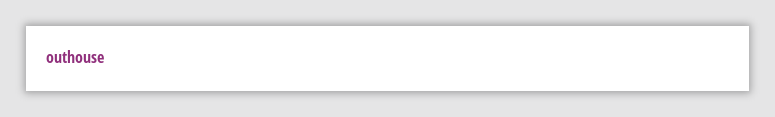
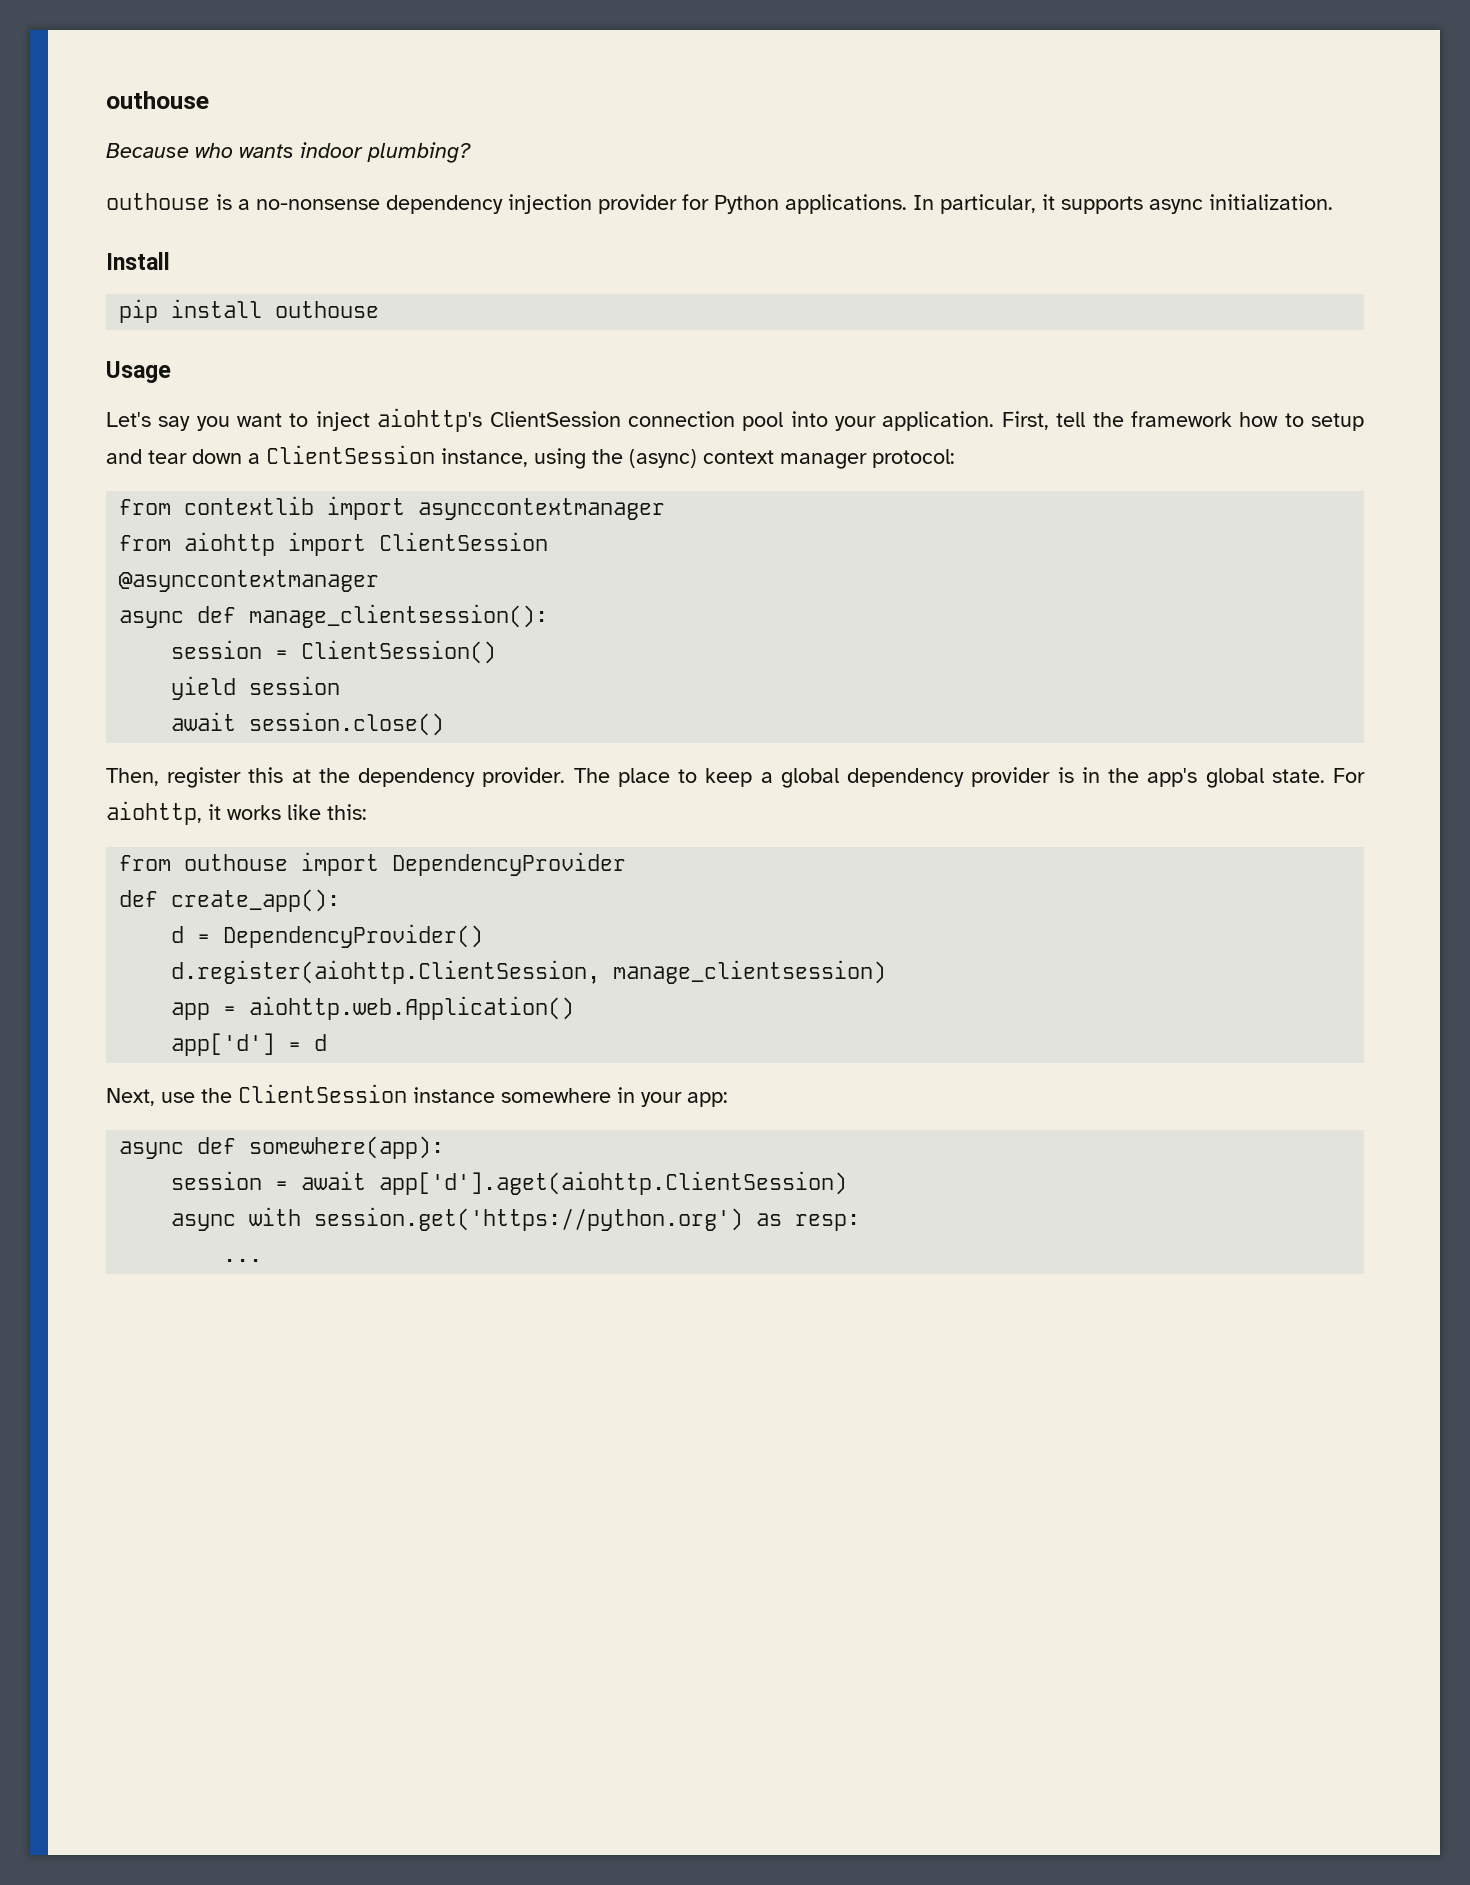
[46,50,104,63] outhouse -> [106,91,209,109] [106,142,471,163] [106,193,1333,214] [106,252,170,270] [119,299,380,323] [106,361,171,383] [106,408,1365,432] [106,445,955,469] [119,496,666,520] [119,532,549,556] [119,570,380,592] [119,604,549,628] [171,640,497,664] [171,676,341,700] [171,712,445,736] [106,767,1365,788] [106,801,367,825] [119,852,627,876] [119,889,341,912] [171,924,484,948] [171,960,887,984] [171,996,575,1020] [171,1033,328,1056] [106,1084,728,1107] [119,1136,445,1159] [171,1171,848,1195] [171,1207,861,1231] [223,1259,263,1262] outhouse // Because who wants indoor plumbing? // outhouse is a no-nonsense dependency injection provider for Python applications. In particular, it supports async initialization. // Install // pip install outhouse // Usage // Let's say you want to inject aiohttp's ClientSession connection pool into your application. First, tell the framework how to setup and tear down a ClientSession instance, using the (async) context manager protocol: // from contextlib import asynccontextmanager // from aiohttp import ClientSession // @asynccontextmanager // async def manage_clientsession(): // session = ClientSession() // yield session // await session.close() // Then, register this at the dependency provider. The place to keep a global dependency provider is in the app's global state. For aiohttp, it works like this: // from outhouse import DependencyProvider // def create_app(): // d = DependencyProvider() // d.register(aiohttp.ClientSession, manage_clientsession) // app = aiohttp.web.Application() // app['d'] = d // Next, use the ClientSession instance somewhere in your app: // async def somewhere(app): // session = await app['d'].aget(aiohttp.ClientSession) // async with session.get('https://python.org') as resp: // ...

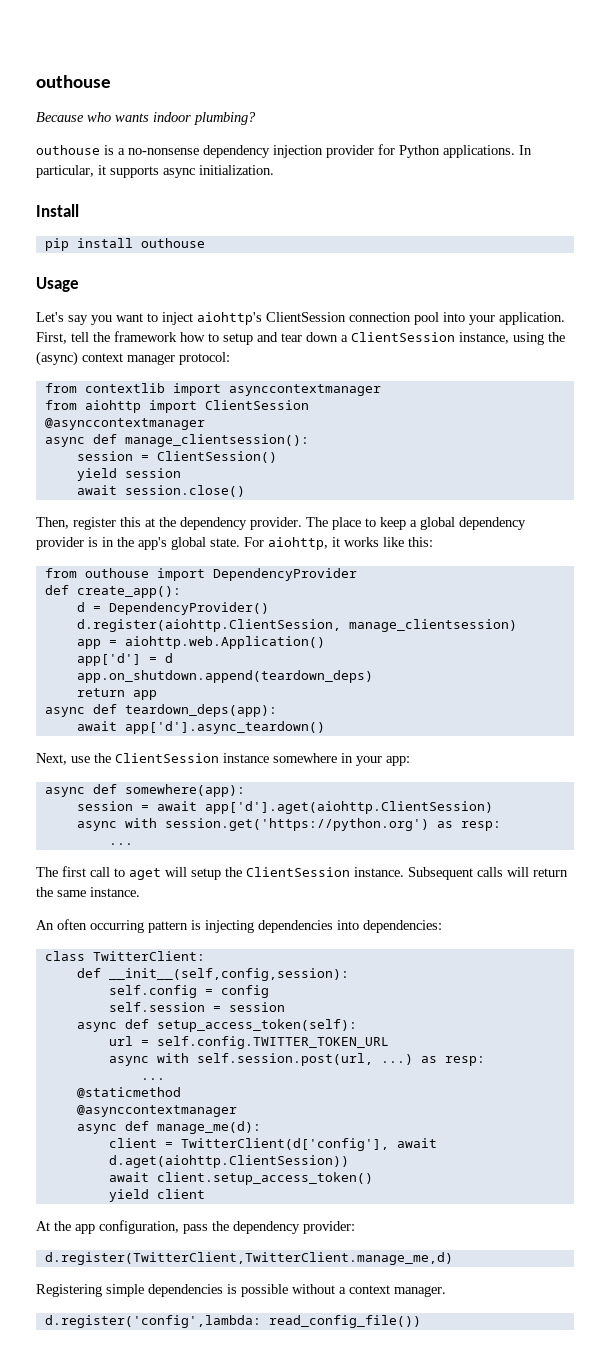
(328, 1042) none -> [76,670,373,683] [76,688,157,700] [44,704,277,717] [76,721,325,734] // app.on_shutdown.append(teardown_deps) // return app // async def teardown_deps(app): // await app['d'].async_teardown()
(263, 1260) none -> [36,866,568,880] [36,887,140,897] [36,919,442,933] [44,951,205,961] [76,968,349,981] [108,985,269,998] [108,1002,285,1012] [76,1019,357,1032] [108,1036,389,1049] [108,1053,485,1066] [140,1078,165,1080] [76,1087,181,1098] [76,1105,237,1117] [76,1121,261,1134] [108,1138,437,1151] [108,1155,349,1168] [108,1172,373,1185] [108,1189,205,1202] [36,1220,355,1234] [44,1252,453,1265] [36,1284,446,1297] [44,1315,421,1328] // The first call to aget will setup the ClientSession instance. Subsequent calls will return the same instance. // An often occurring pattern is injecting dependencies into dependencies: // class TwitterClient: // def __init__(self,config,session): // self.config = config // self.session = session // async def setup_access_token(self): // url = self.config.TWITTER_TOKEN_URL // async with self.session.post(url, ...) as resp: // ... // @staticmethod // @asynccontextmanager // async def manage_me(d): // client = TwitterClient(d['config'], await d.aget(aiohttp.ClientSession)) // await client.setup_access_token() // yield client // At the app configuration, pass the dependency provider: // d.register(TwitterClient,TwitterClient.manage_me,d) // Registering simple dependencies is possible without a context manager. // d.register('config',lambda: read_config_file())

